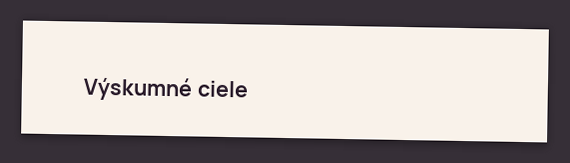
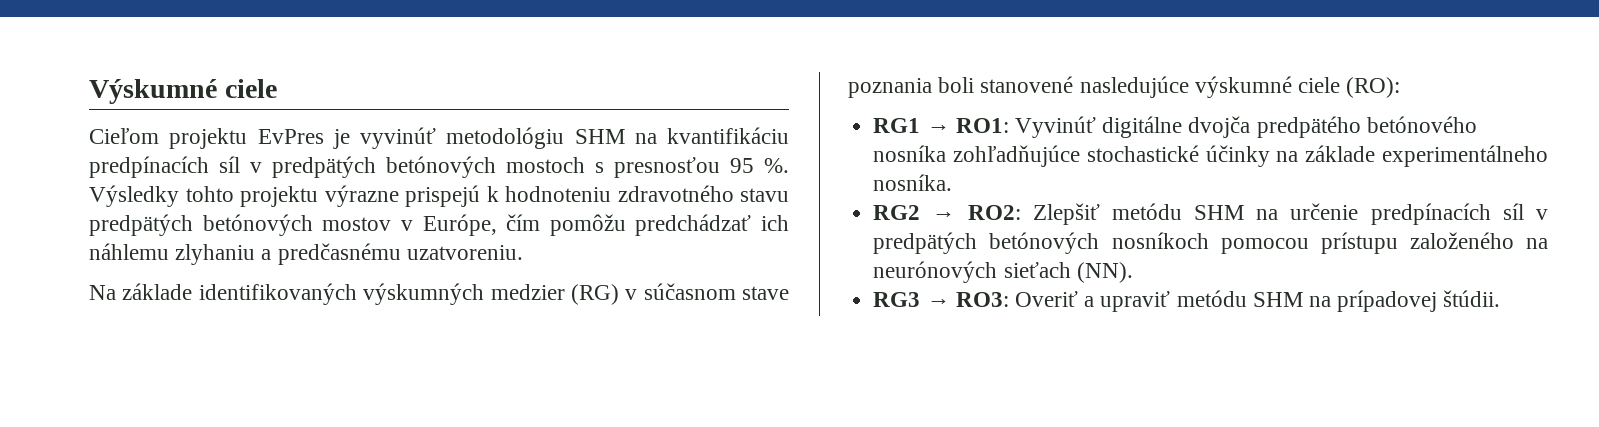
(248, 89) none -> [89,127,789,149] [89,156,789,178] [89,185,789,207] [89,214,789,236] [89,243,523,265] [89,283,789,305] [848,76,1401,98] [873,116,1477,138] [873,145,1548,167] [873,174,953,191] [873,203,1548,225] [873,232,1548,254] [873,261,1133,283] [873,290,1501,312] // Cieľom projektu EvPres je vyvinúť metodológiu SHM na kvantifikáciu predpínacích síl v predpätých betónových mostoch s presnosťou 95 %. Výsledky tohto projektu výrazne prispejú k hodnoteniu zdravotného stavu predpätých betónových mostov v Európe, čím pomôžu predchádzať ich náhlemu zlyhaniu a predčasnému uzatvoreniu. // Na základe identifikovaných výskumných medzier (RG) v súčasnom stave poznania boli stanovené nasledujúce výskumné ciele (RO): // RG1 → RO1: Vyvinúť digitálne dvojča predpätého betónového nosníka zohľadňujúce stochastické účinky na základe experimentálneho nosníka. // RG2 → RO2: Zlepšiť metódu SHM na určenie predpínacích síl v predpätých betónových nosníkoch pomocou prístupu založeného na neurónových sieťach (NN). // RG3 → RO3: Overiť a upraviť metódu SHM na prípadovej štúdii.

